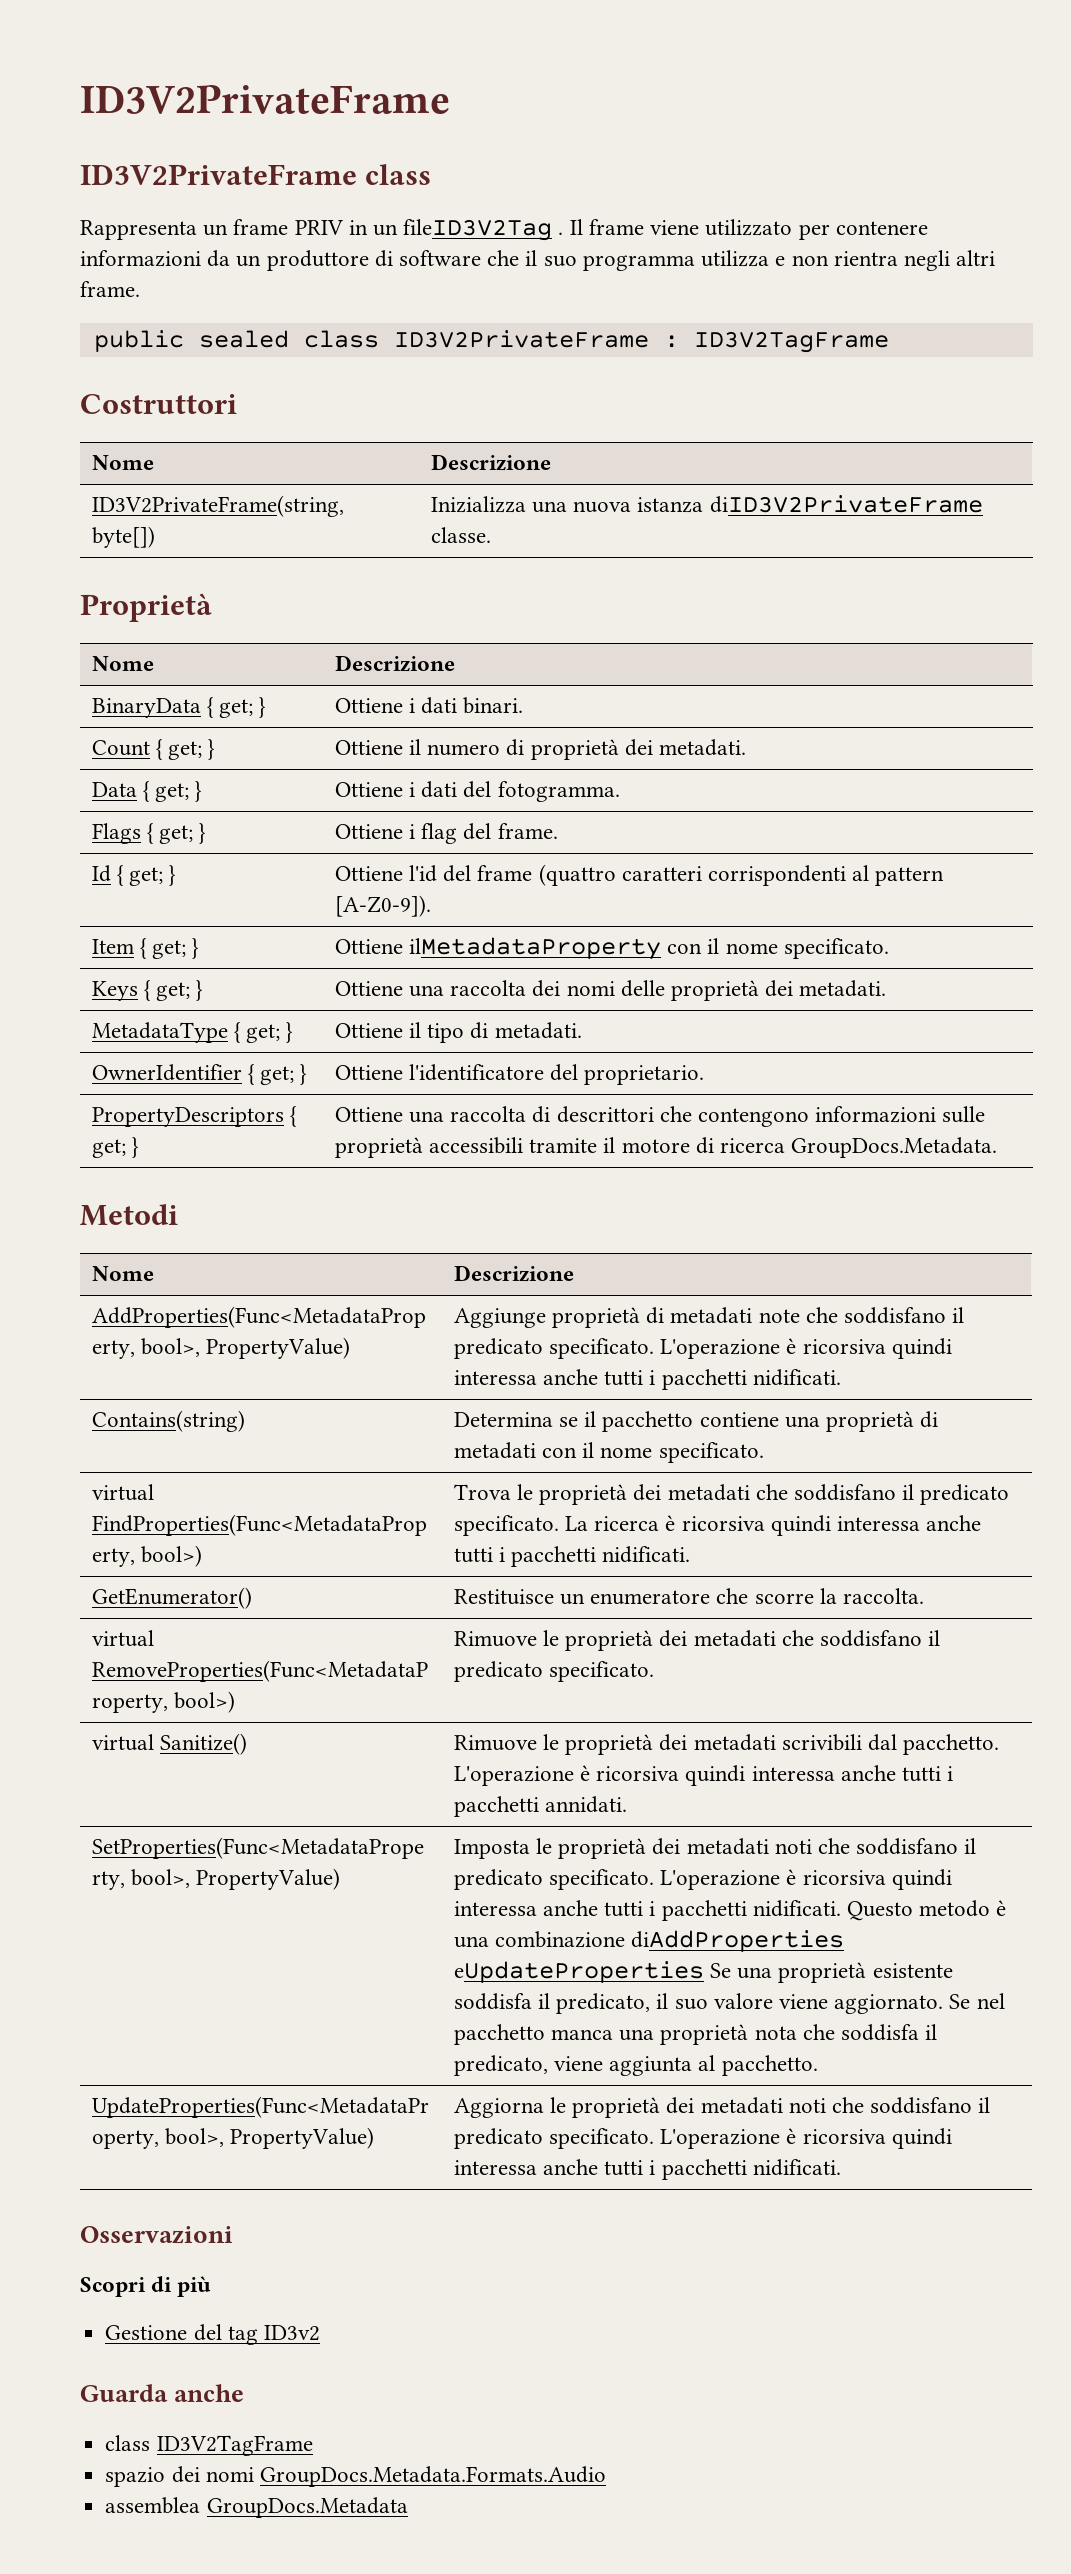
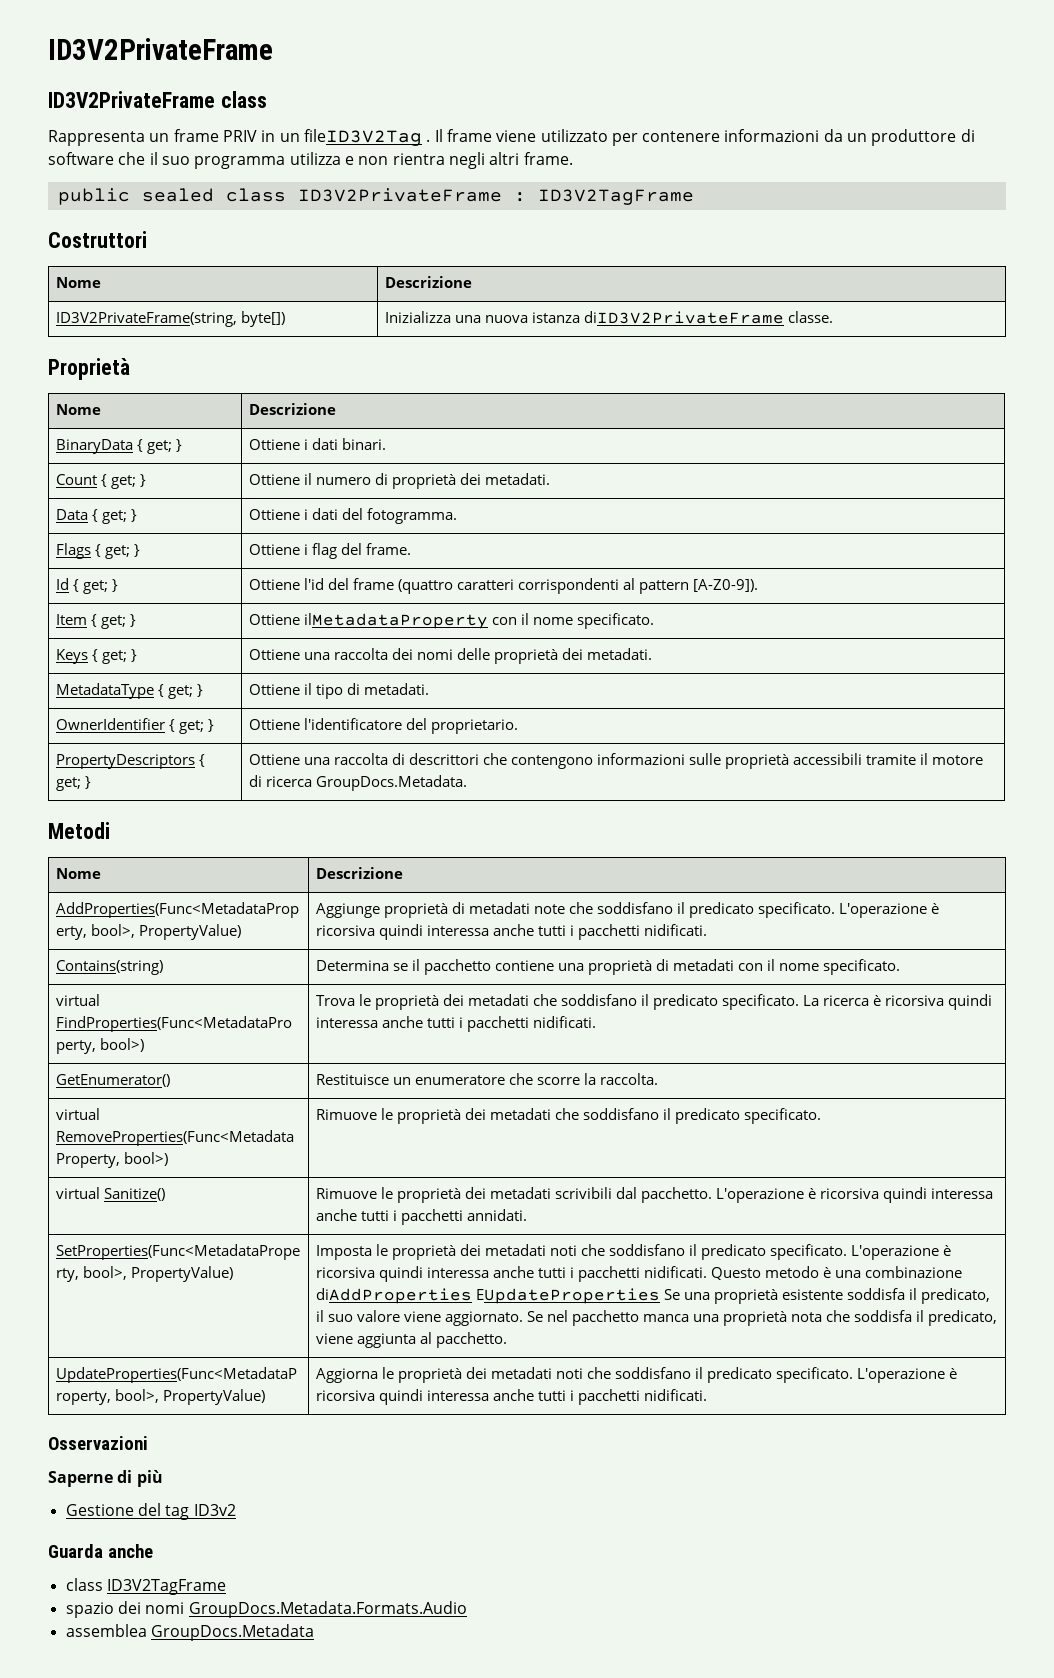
[453,1961,704,1983] eUpdateProperties -> [476,1288,661,1304] EUpdateProperties
[80,2277,146,2297] Scopri -> [48,1471,113,1487] Saperne

